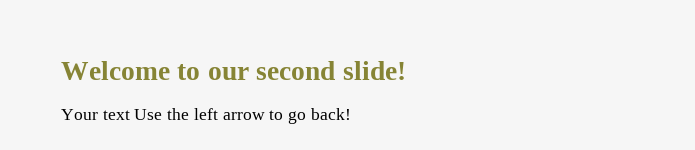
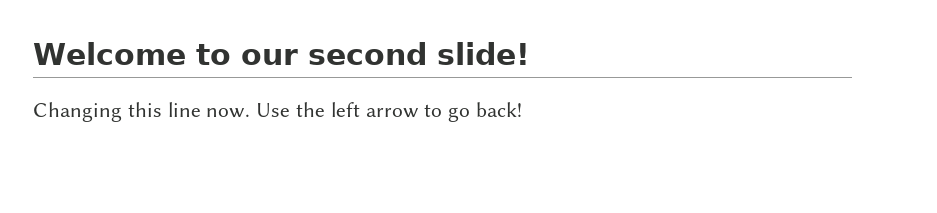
[61,109,130,120] Your text -> [33,102,251,122] Changing this line now.

